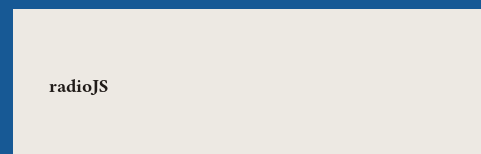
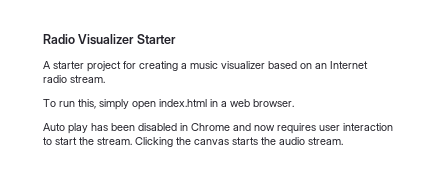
[49,79,108,96] radioJS -> [43,34,176,45] [43,61,368,72] [43,75,105,83] [43,99,294,110] [43,123,393,134] [43,137,343,147] Radio Visualizer Starter // A starter project for creating a music visualizer based on an Internet radio stream. // To run this, simply open index.html in a web browser. // Auto play has been disabled in Chrome and now requires user interaction to start the stream. Clicking the canvas starts the audio stream.

